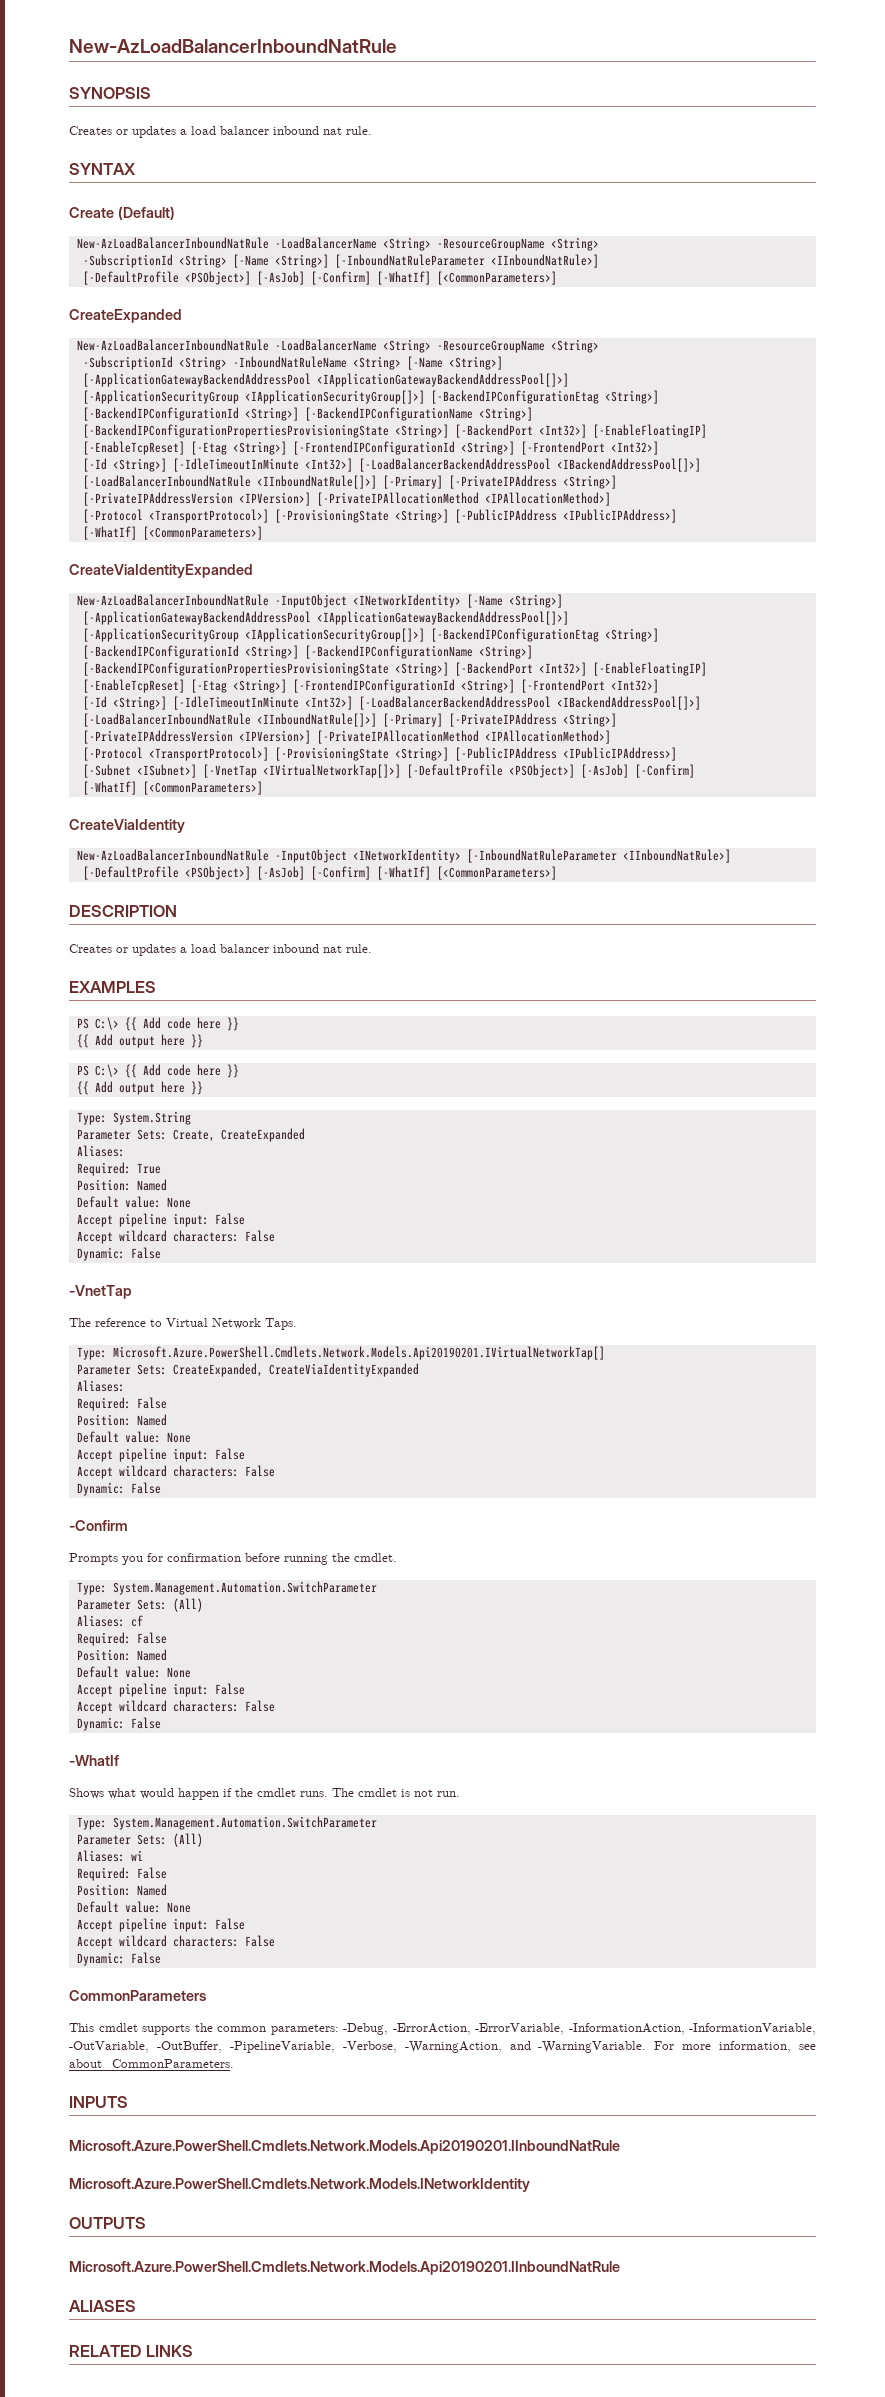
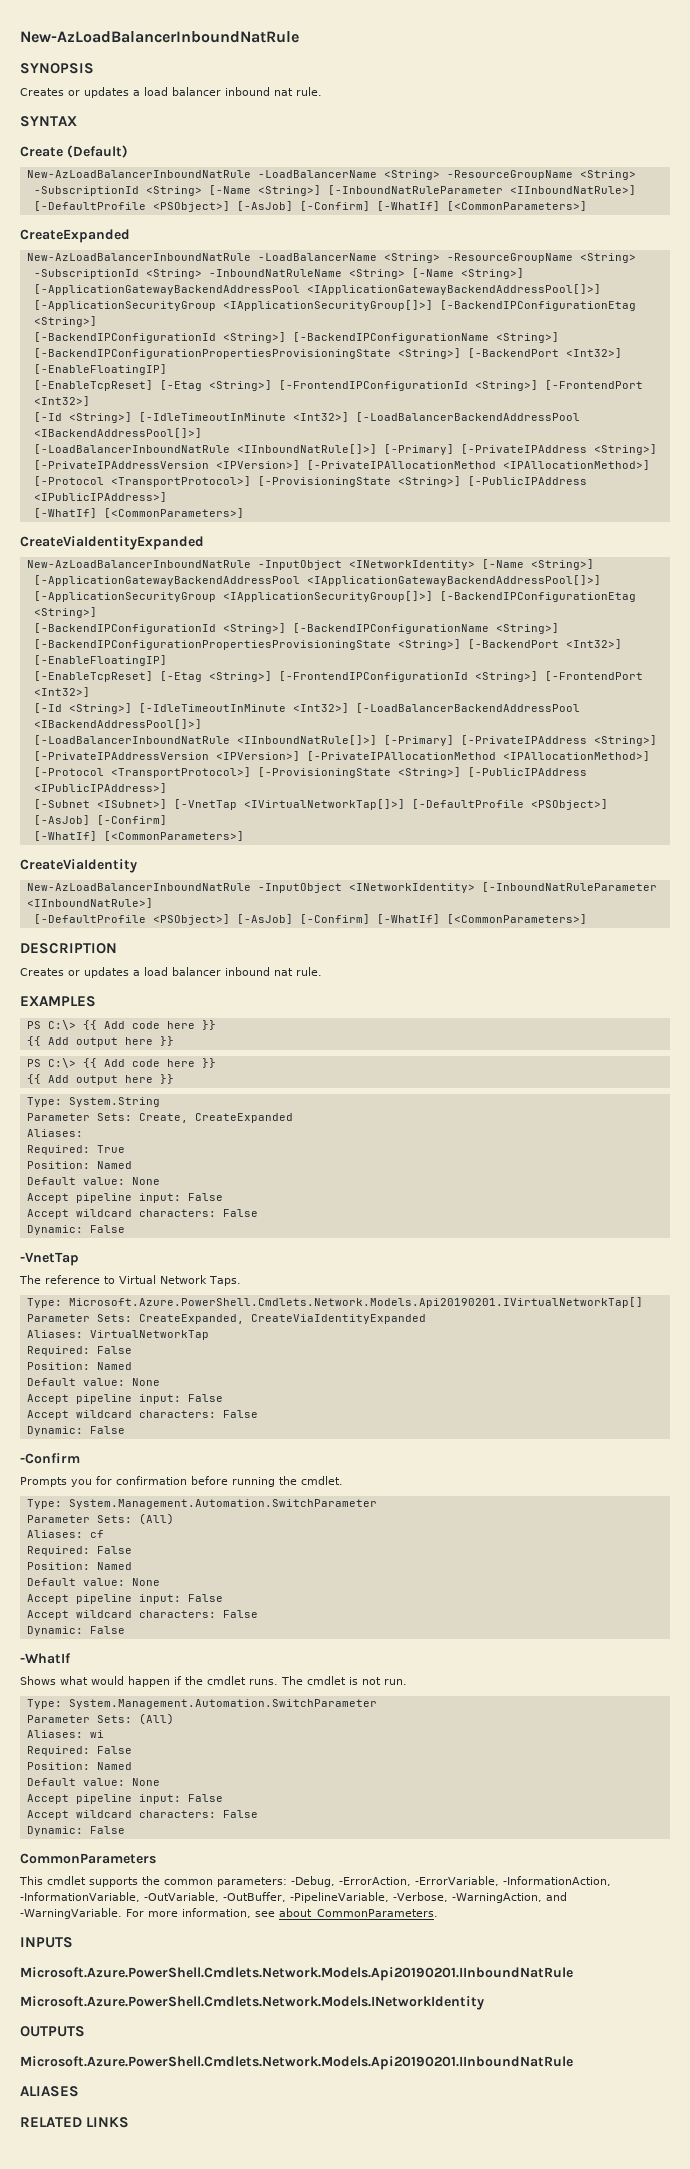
(125, 1386) none -> [89,1330,209,1340] VirtualNetworkTap

